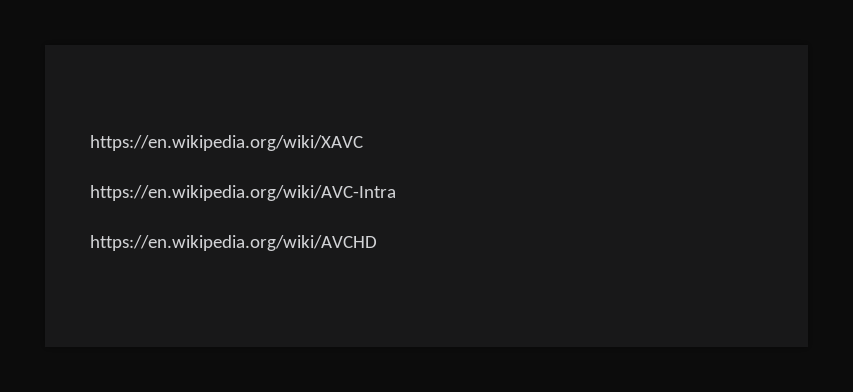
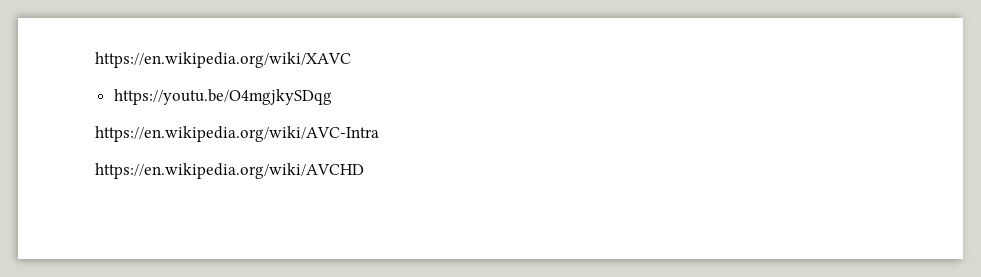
(363, 143) none -> [113,89,332,105] // https://youtu.be/O4mgjkySDqg

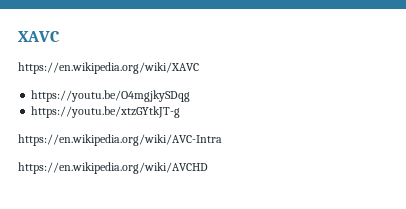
(95, 60) none -> [18,31,60,42] XAVC //
(332, 97) none -> [31,106,181,118] // https://youtu.be/xtzGYtkJT-g

